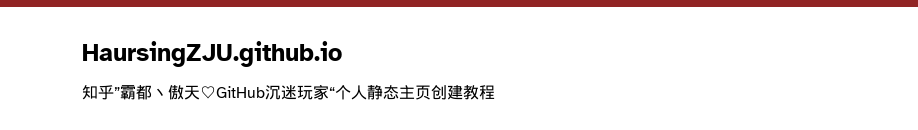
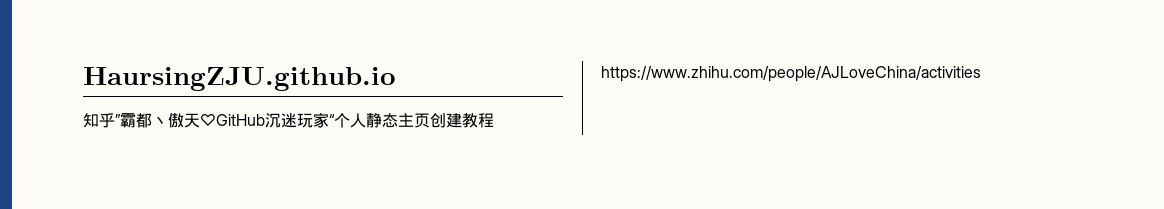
(495, 92) none -> [601,66,981,82] https://www.zhihu.com/people/AJLoveChina/activities

